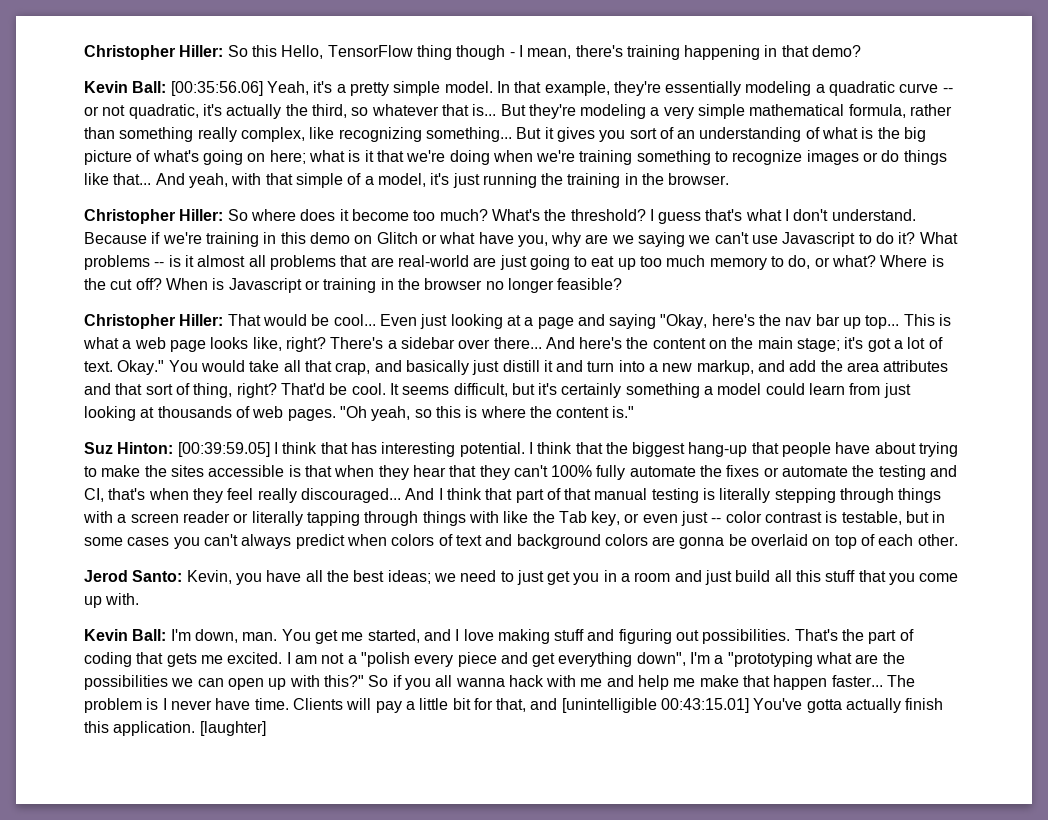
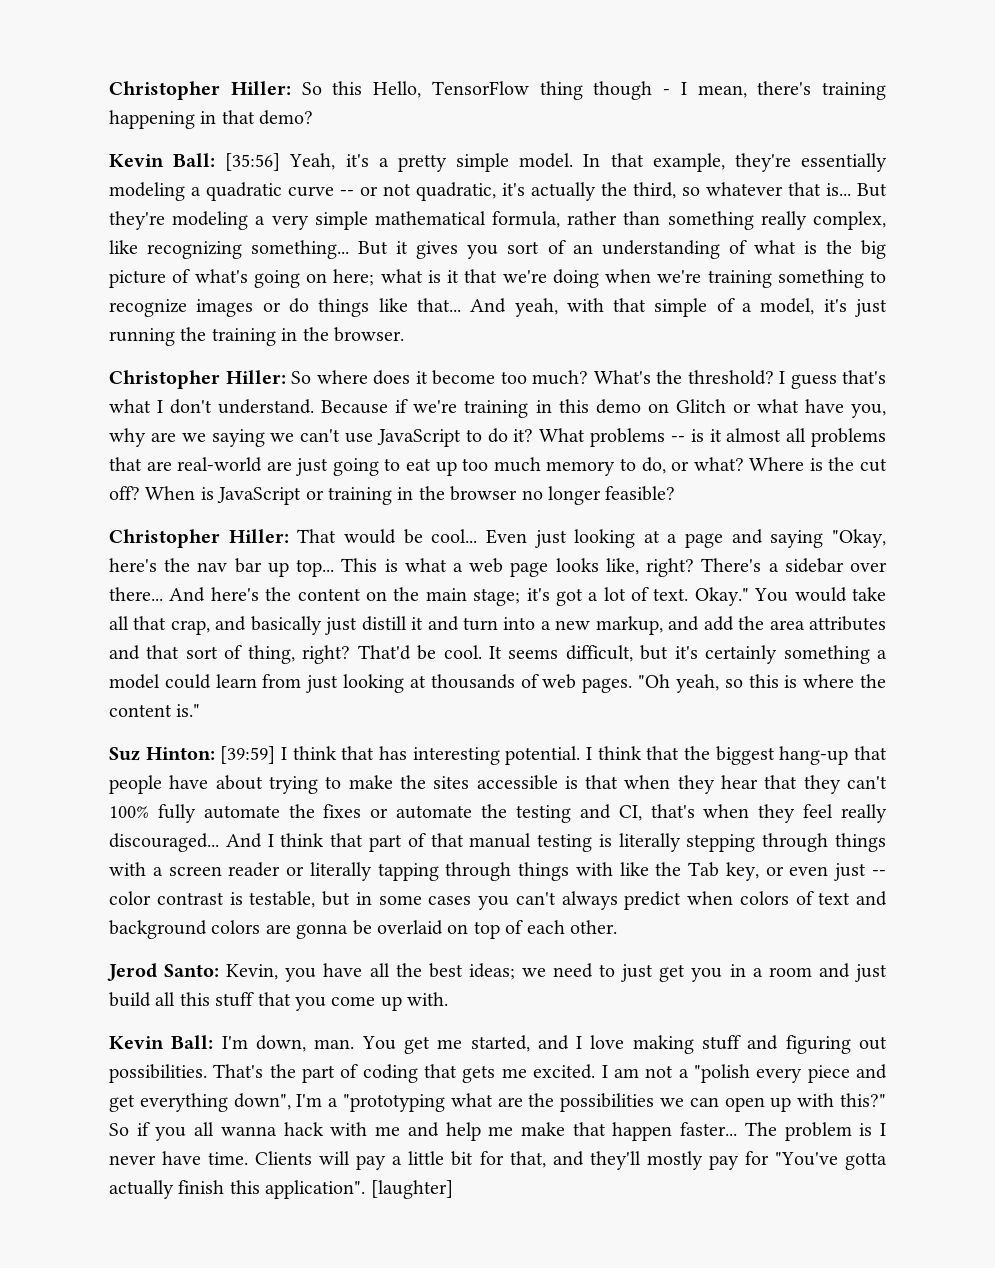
[170,81,263,96] [00:35:56.06] -> [225,153,281,171] [35:56]
[782,232,856,247] Javascript -> [376,429,461,447] JavaScript
[228,278,302,293] Javascript -> [217,487,302,505] JavaScript
[177,442,270,457] [00:39:59.05] -> [220,746,276,764] [39:59]
[561,698,803,713] [unintelligible 00:43:15.01] You've -> [589,1151,838,1170] they'll mostly pay for "You've
[113,721,196,736] application. -> [265,1180,366,1199] application".

